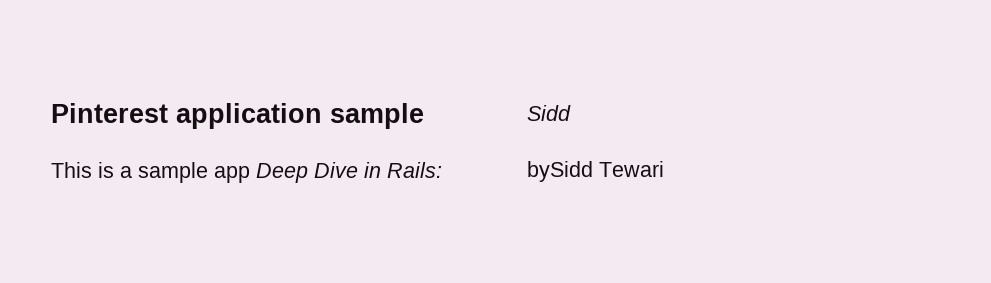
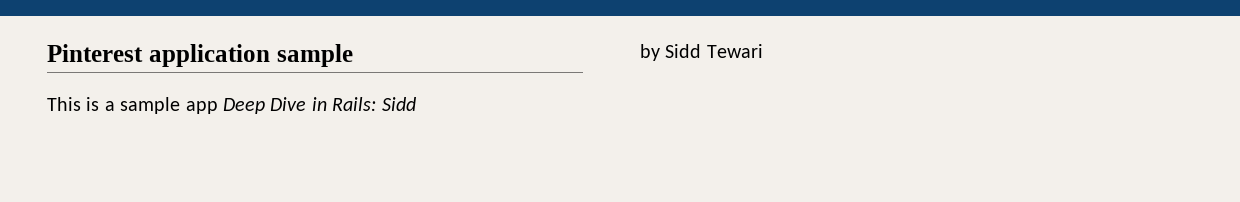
[527,161,593,182] bySidd -> [640,44,702,61] by Sidd

